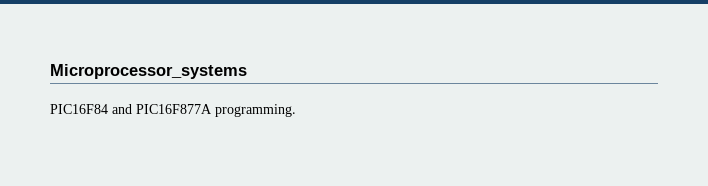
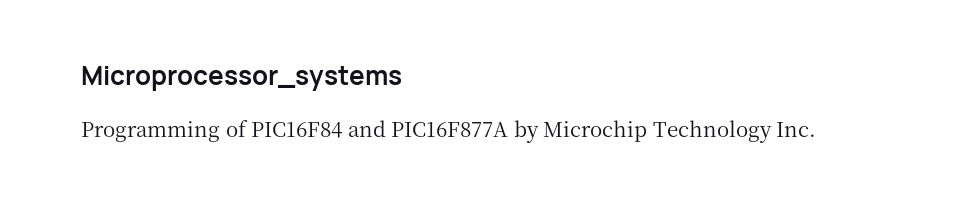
(247, 71) none -> [81,120,248,142] Programming of
[215,104,296,117] programming. -> [513,120,817,143] by Microchip Technology Inc.

